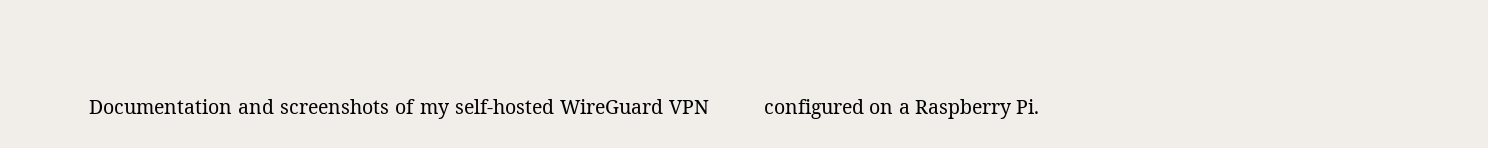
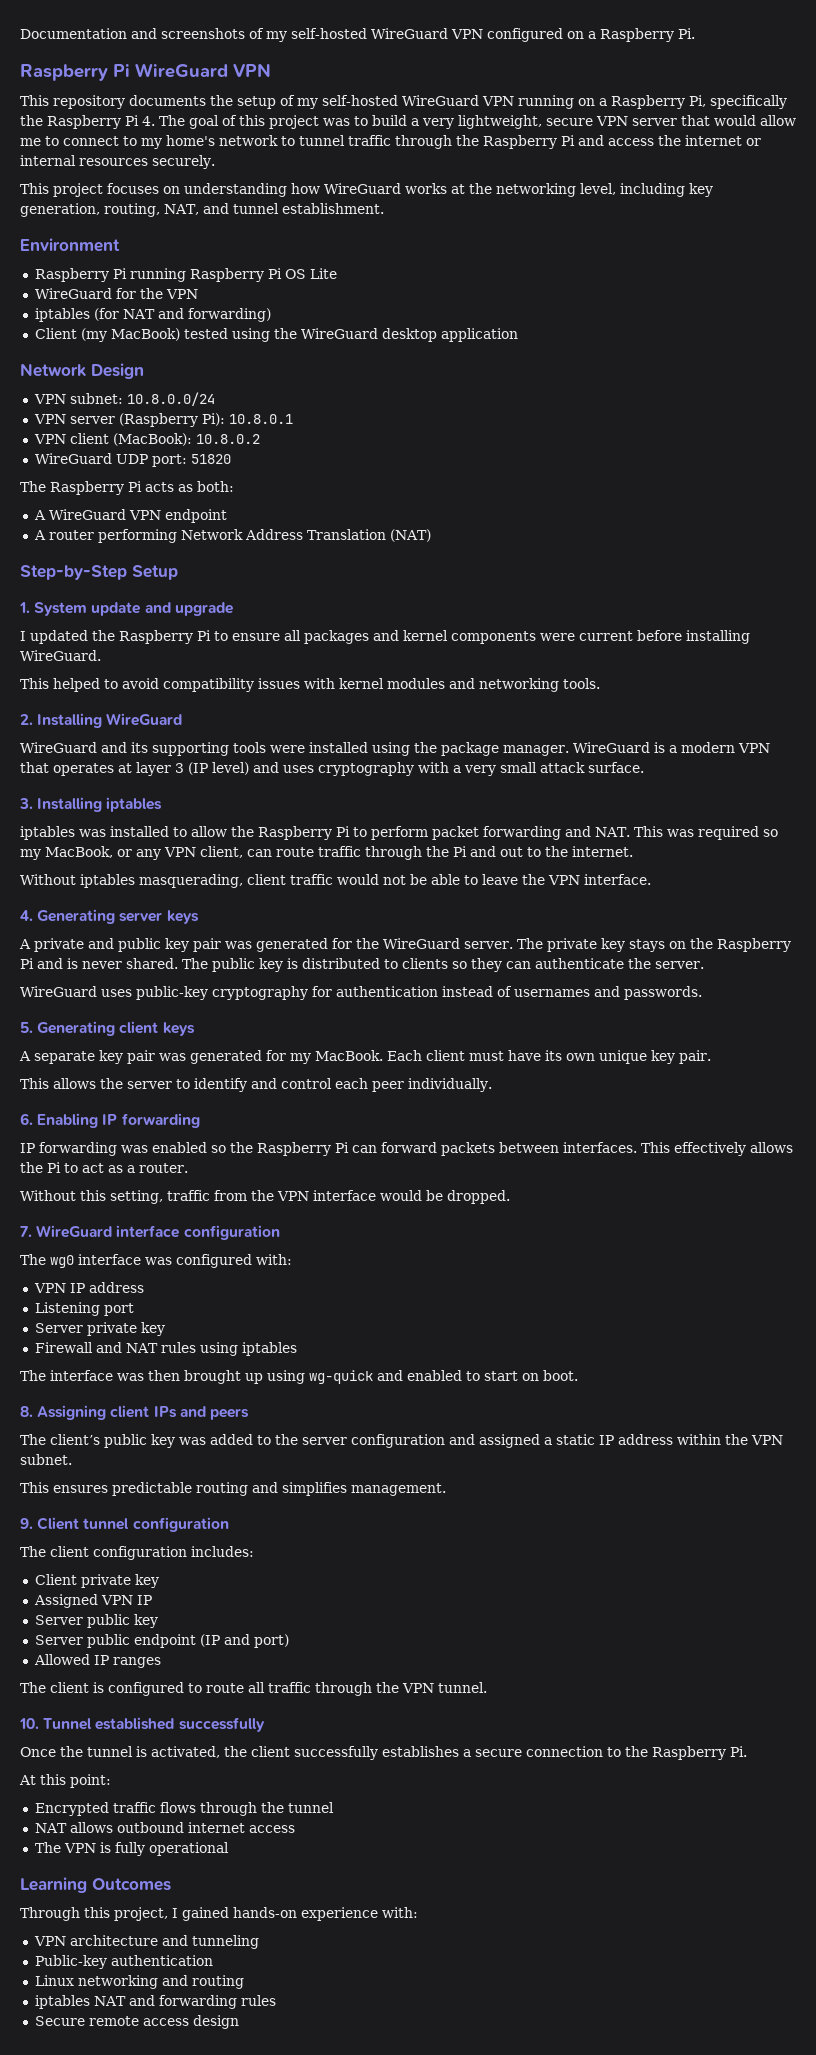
(1040, 106) none -> [20,63,271,81] [20,95,787,109] [20,115,796,129] [20,135,761,149] [20,155,215,169] [20,183,713,197] [20,203,384,217] [20,238,120,252] [34,268,337,282] [34,288,198,299] [34,308,271,322] [34,328,518,342] [20,363,144,379] [33,392,215,406] [33,413,293,427] [33,433,260,446] [34,453,231,467] [20,481,234,495] [33,509,227,523] [33,529,431,543] [20,565,178,580] [19,602,233,616] [20,630,750,644] [20,650,101,661] [20,678,600,692] [20,713,183,728] [20,742,770,756] [20,762,644,776] [19,797,163,812] [20,826,778,840] [20,846,633,860] [20,874,651,888] [20,909,199,924] [19,938,791,952] [20,958,704,972] [20,986,702,1000] [20,1021,195,1036] [19,1050,711,1064] [20,1078,492,1092] [20,1113,200,1128] [20,1142,793,1156] [20,1162,188,1173] [20,1190,510,1204] [20,1225,280,1240] [20,1254,292,1268] [33,1282,144,1293] [34,1302,134,1316] [34,1322,165,1336] [34,1342,297,1356] [20,1370,578,1384] [20,1405,249,1420] [20,1434,783,1448] [20,1454,72,1465] [20,1482,446,1496] [20,1517,229,1532] [20,1546,254,1560] [34,1574,159,1588] [33,1594,152,1608] [34,1614,158,1628] [34,1634,289,1648] [33,1654,161,1668] [20,1682,487,1696] [19,1717,265,1732] [20,1746,747,1760] [19,1774,111,1788] [34,1802,334,1816] [34,1822,295,1833] [34,1842,229,1856] [20,1877,171,1893] [20,1907,418,1921] [33,1935,259,1949] [34,1955,213,1969] [34,1975,244,1989] [34,1995,276,2009] [34,2015,239,2029] // Raspberry Pi WireGuard VPN // This repository documents the setup of my self-hosted WireGuard VPN running on a Raspberry Pi, specifically the Raspberry Pi 4. The goal of this project was to build a very lightweight, secure VPN server that would allow me to connect to my home's network to tunnel traffic through the Raspberry Pi and access the internet or internal resources securely. // This project focuses on understanding how WireGuard works at the networking level, including key generation, routing, NAT, and tunnel establishment. // Environment // Raspberry Pi running Raspberry Pi OS Lite // WireGuard for the VPN // iptables (for NAT and forwarding) // Client (my MacBook) tested using the WireGuard desktop application // Network Design // VPN subnet: 10.8.0.0/24 // VPN server (Raspberry Pi): 10.8.0.1 // VPN client (MacBook): 10.8.0.2 // WireGuard UDP port: 51820 // The Raspberry Pi acts as both: // A WireGuard VPN endpoint // A router performing Network Address Translation (NAT) // Step-by-Step Setup // 1. System update and upgrade // I updated the Raspberry Pi to ensure all packages and kernel components were current before installing WireGuard. // This helped to avoid compatibility issues with kernel modules and networking tools. // 2. Installing WireGuard // WireGuard and its supporting tools were installed using the package manager. WireGuard is a modern VPN that operates at layer 3 (IP level) and uses cryptography with a very small attack surface. // 3. Installing iptables // iptables was installed to allow the Raspberry Pi to perform packet forwarding and NAT. This was required so my MacBook, or any VPN client, can route traffic through the Pi and out to the internet. // Without iptables masquerading, client traffic would not be able to leave the VPN interface. // 4. Generating server keys // A private and public key pair was generated for the WireGuard server. The private key stays on the Raspberry Pi and is never shared. The public key is distributed to clients so they can authenticate the server. // WireGuard uses public-key cryptography for authentication instead of usernames and passwords. // 5. Generating client keys // A separate key pair was generated for my MacBook. Each client must have its own unique key pair. // This allows the server to identify and control each peer individually. // 6. Enabling IP forwarding // IP forwarding was enabled so the Raspberry Pi can forward packets between interfaces. This effectively allows the Pi to act as a router. // Without this setting, traffic from the VPN interface would be dropped. // 7. WireGuard interface configuration // The wg0 interface was configured with: // VPN IP address // Listening port // Server private key // Firewall and NAT rules using iptables // The interface was then brought up using wg-quick and enabled to start on boot. // 8. Assigning client IPs and peers // The client’s public key was added to the server configuration and assigned a static IP address within the VPN subnet. // This ensures predictable routing and simplifies management. // 9. Client tunnel configuration // The client configuration includes: // Client private key // Assigned VPN IP // Server public key // Server public endpoint (IP and port) // Allowed IP ranges // The client is configured to route all traffic through the VPN tunnel. // 10. Tunnel established successfully // Once the tunnel is activated, the client successfully establishes a secure connection to the Raspberry Pi. // At this point: // Encrypted traffic flows through the tunnel // NAT allows outbound internet access // The VPN is fully operational // Learning Outcomes // Through this project, I gained hands-on experience with: // VPN architecture and tunneling // Public-key authentication // Linux networking and routing // iptables NAT and forwarding rules // Secure remote access design

